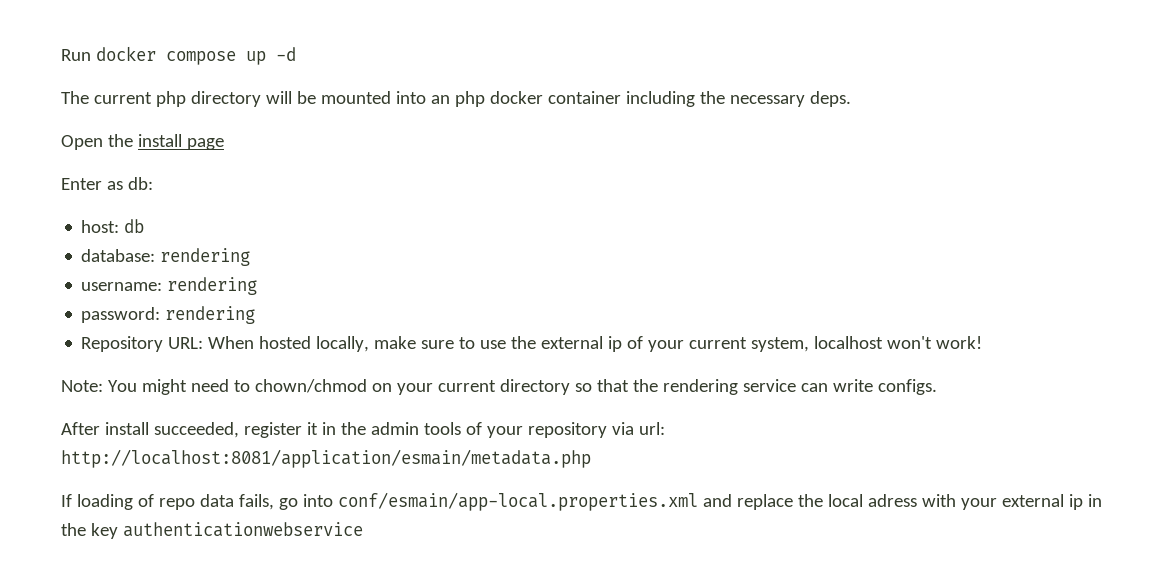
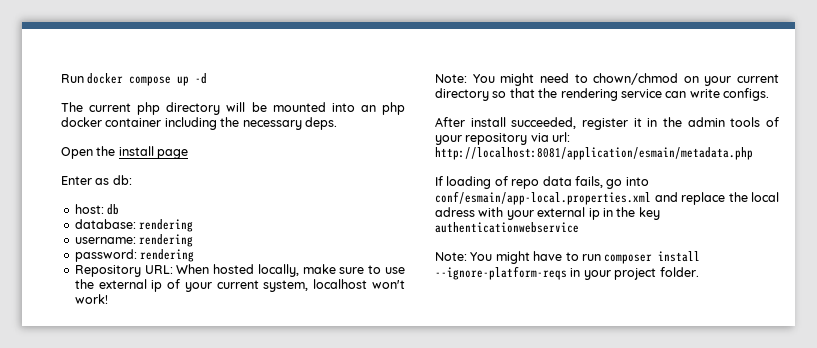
(363, 529) none -> [435,251,701,264] [435,266,699,280] // Note: You might have to run composer install --ignore-platform-reqs in your project folder.

